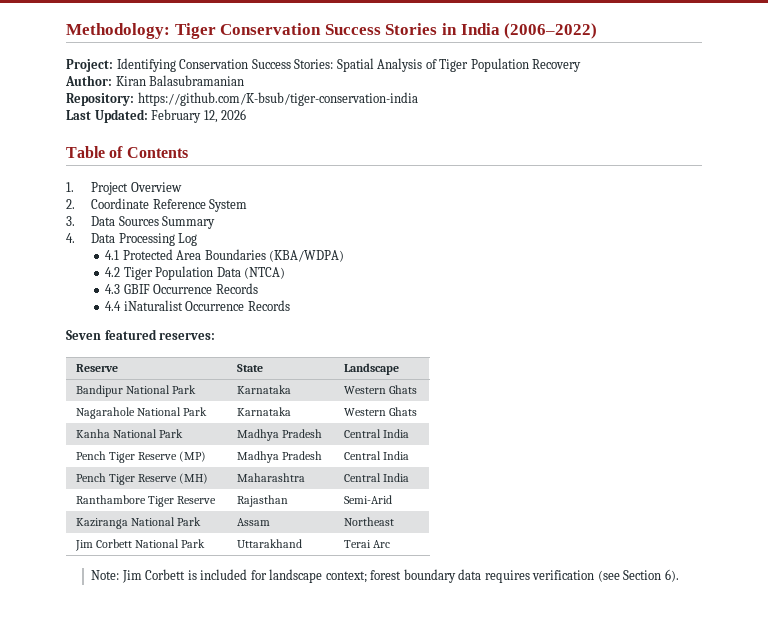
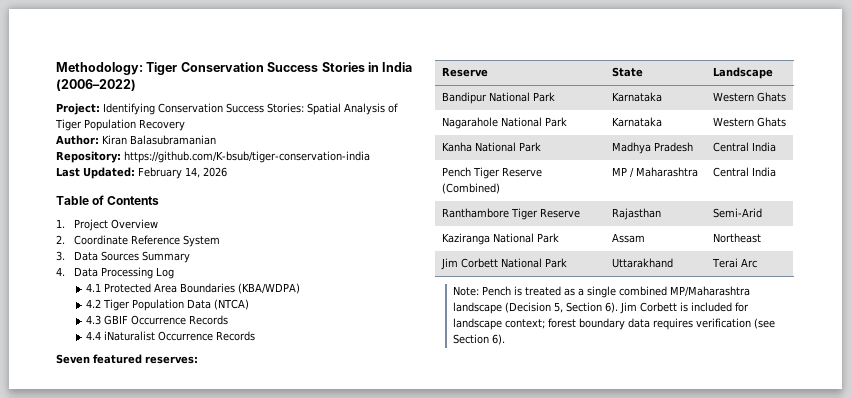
[203,110,218,123] 12, -> [185,167,200,178] 14,
[179,451,207,462] [236,451,322,463] [343,451,409,460] [75,473,209,485] (MP) | Madhya Pradesh | Central India // Pench Tiger Reserve (MH) | -> [442,183,501,194] [612,167,635,178] (Combined) | MP /
(120, 575) none -> [481,286,750,298] [452,302,618,314] Pench is treated as a single combined MP/Maharashtra landscape (Decision 5, Section 6).

